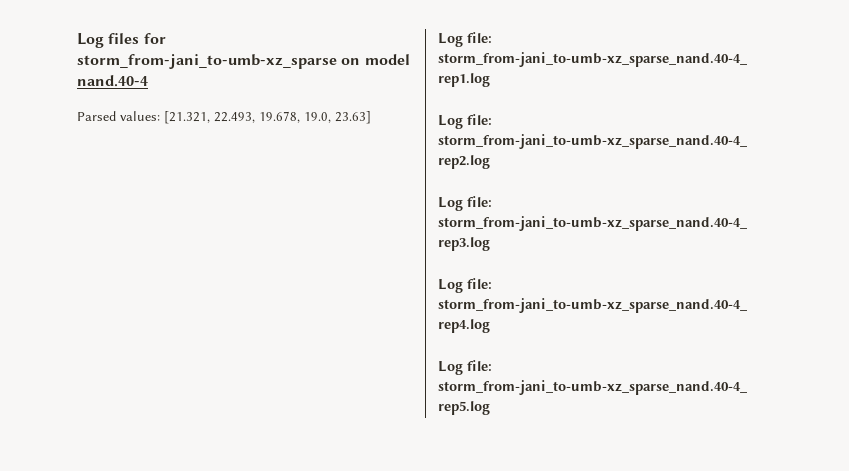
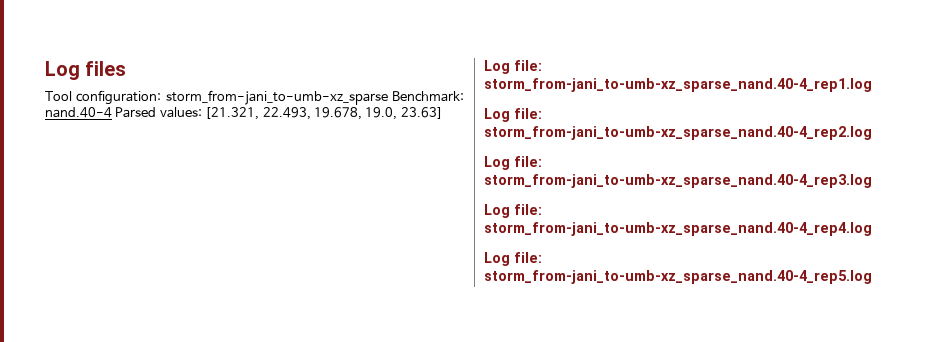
[143,33,166,44] [77,54,410,69] for storm_from-jani_to-umb-xz_sparse on model -> [45,90,465,105] // Tool configuration: storm_from-jani_to-umb-xz_sparse Benchmark:
(148, 81) // -> (112, 112) none

